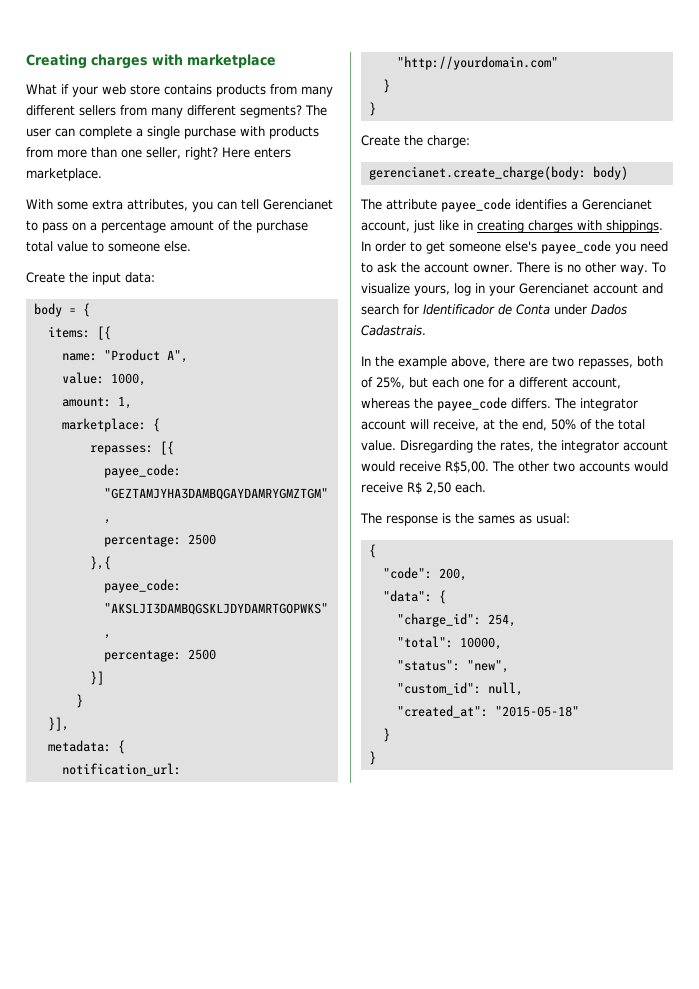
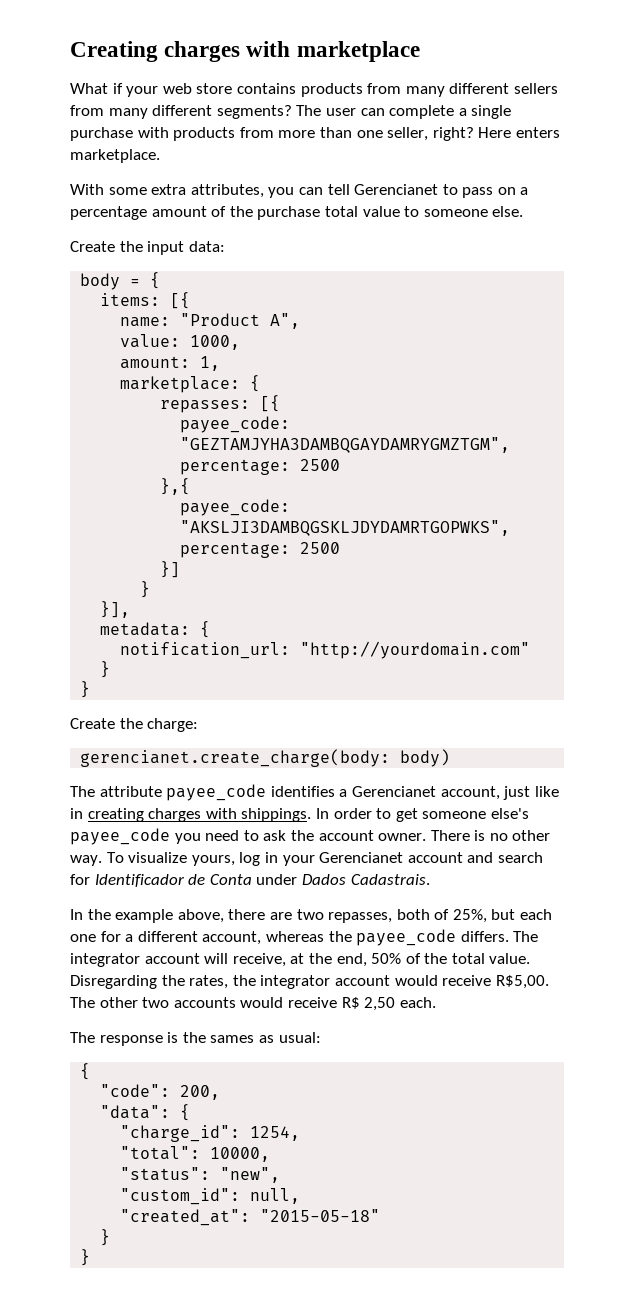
[487,614,516,627] 254, -> [250,1126,301,1141] 1254,

